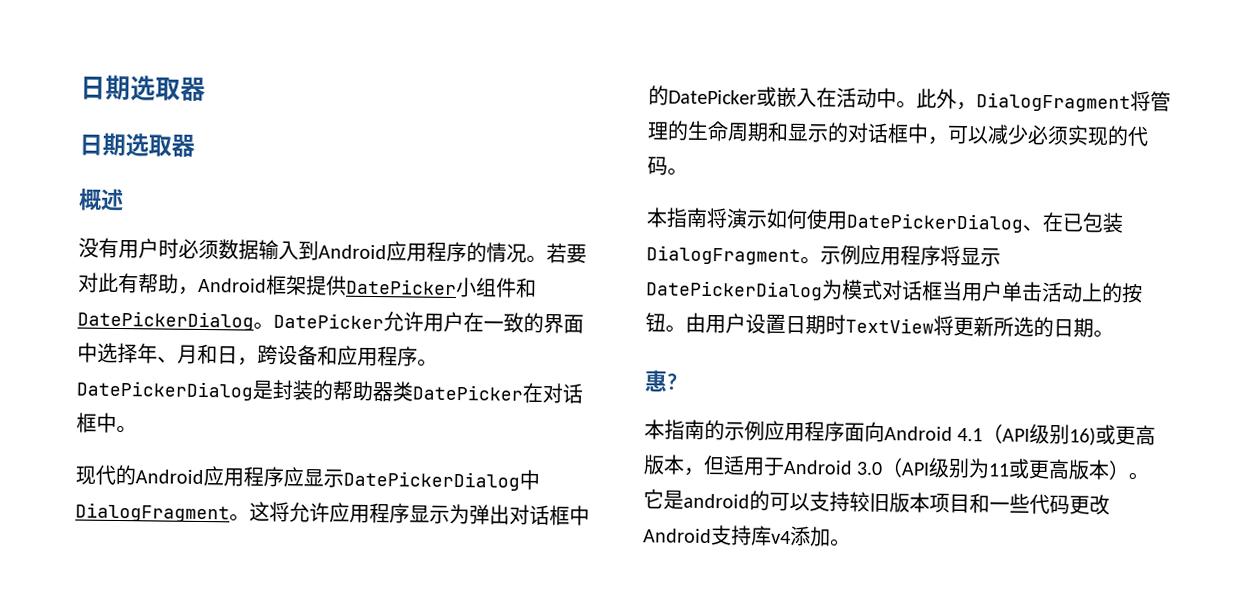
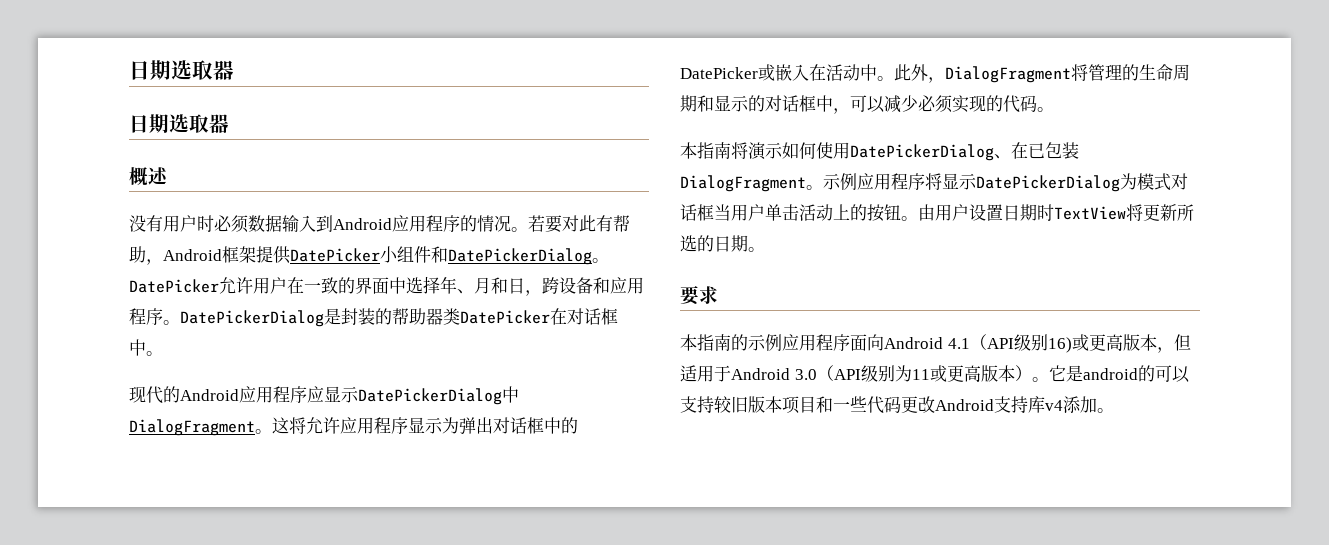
[644,370,678,393] 惠? -> [680,286,718,305] 要求

